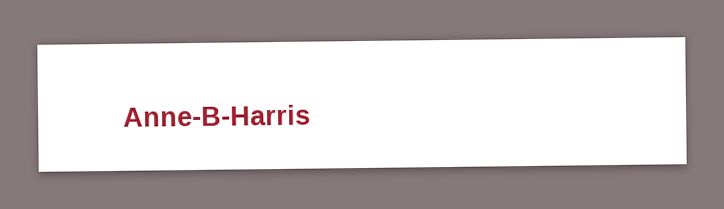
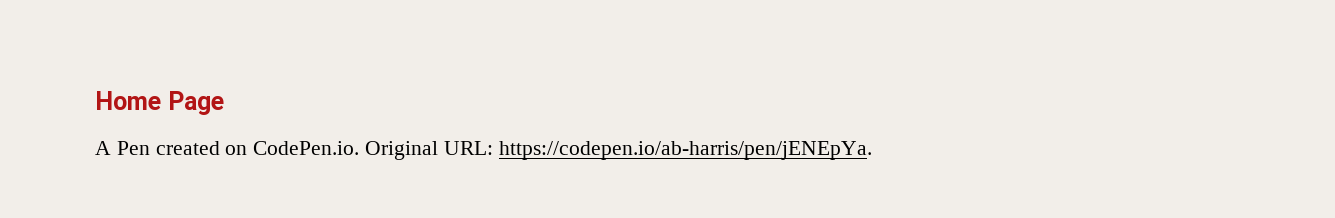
[123,104,311,127] Anne-B-Harris -> [95,91,224,115] [95,141,872,160] Home Page // A Pen created on CodePen.io. Original URL: https://codepen.io/ab-harris/pen/jENEpYa.

